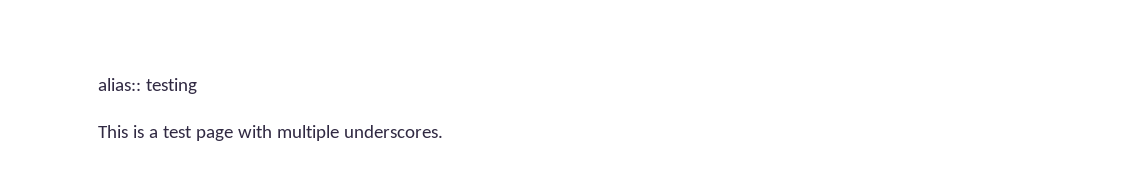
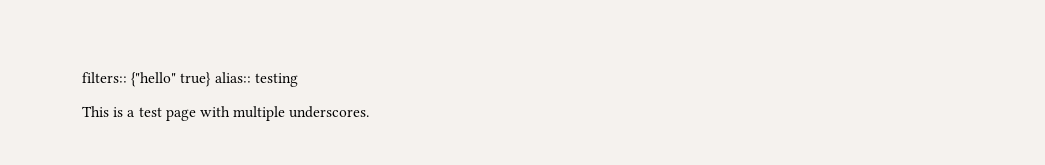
(98, 84) none -> [82,72,212,87] filters:: {"hello" true}

